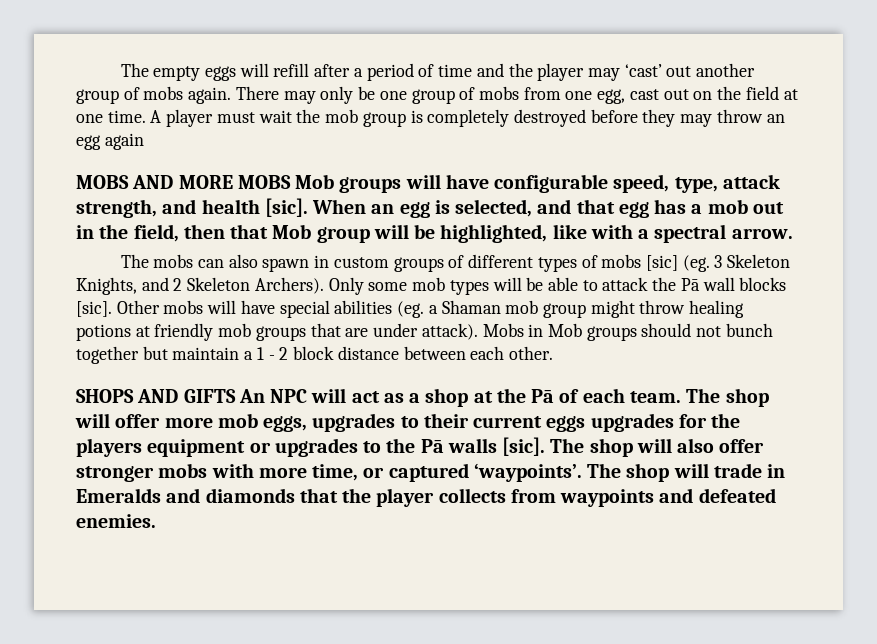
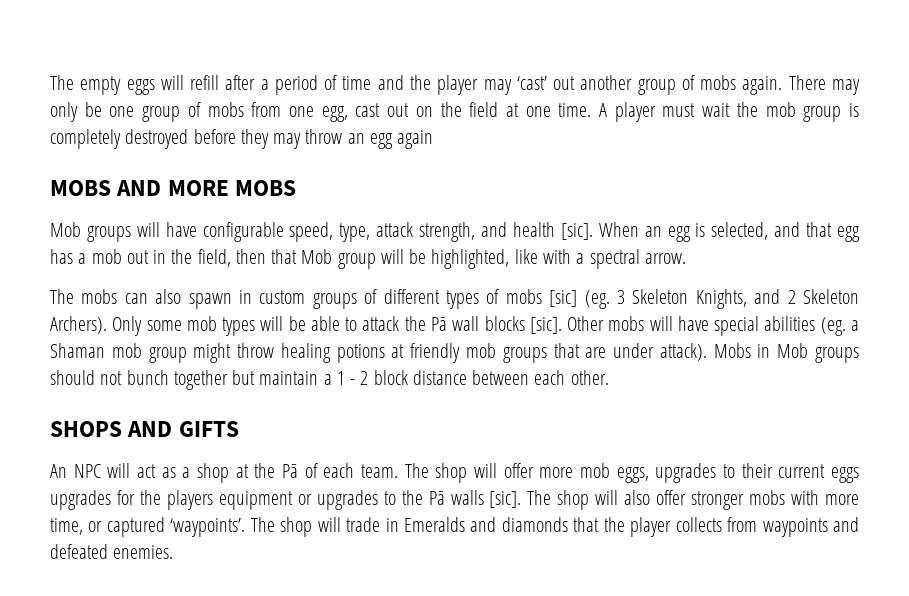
(291, 182) none -> (297, 188) //
(236, 396) none -> (239, 429) //

